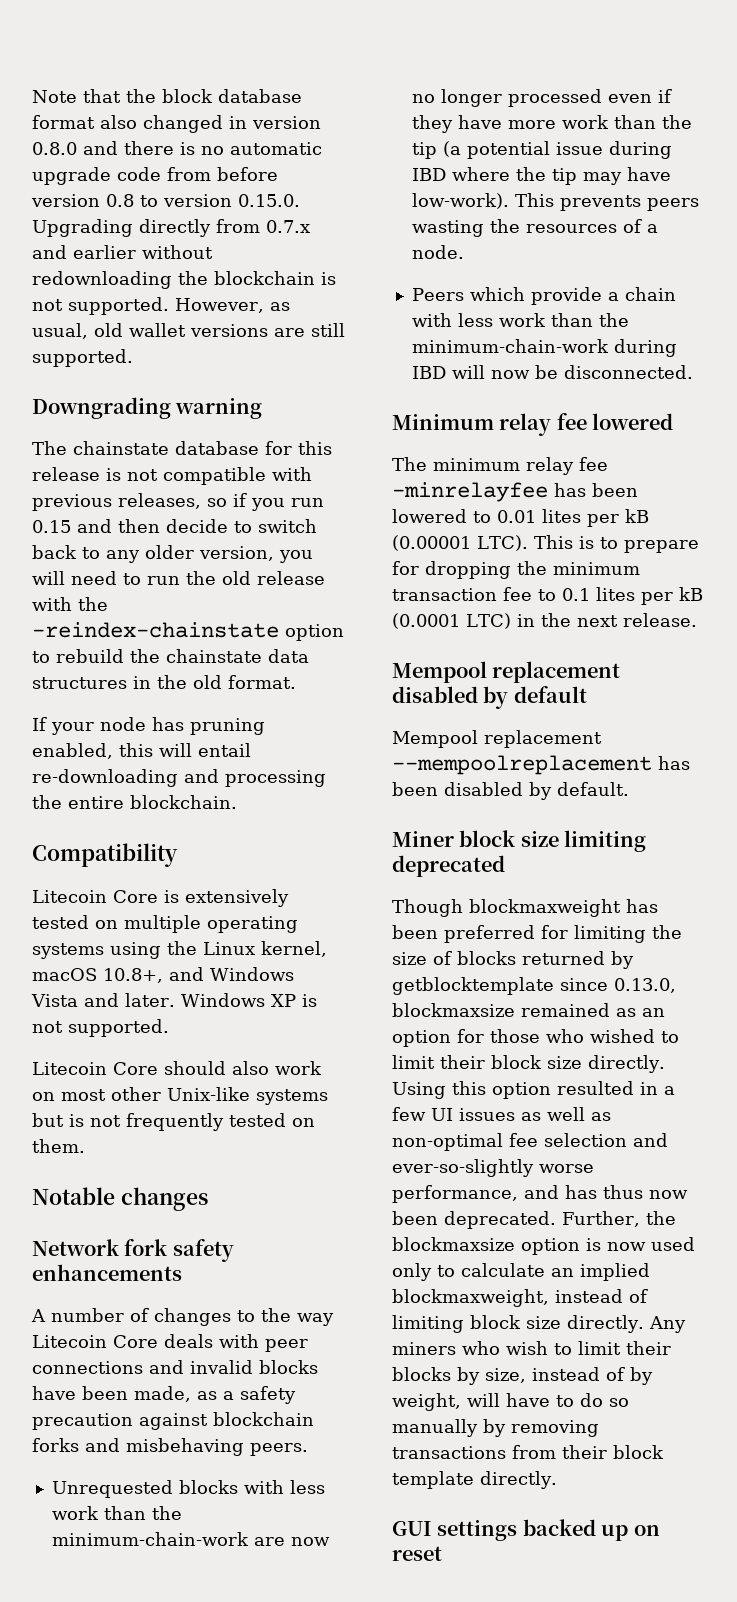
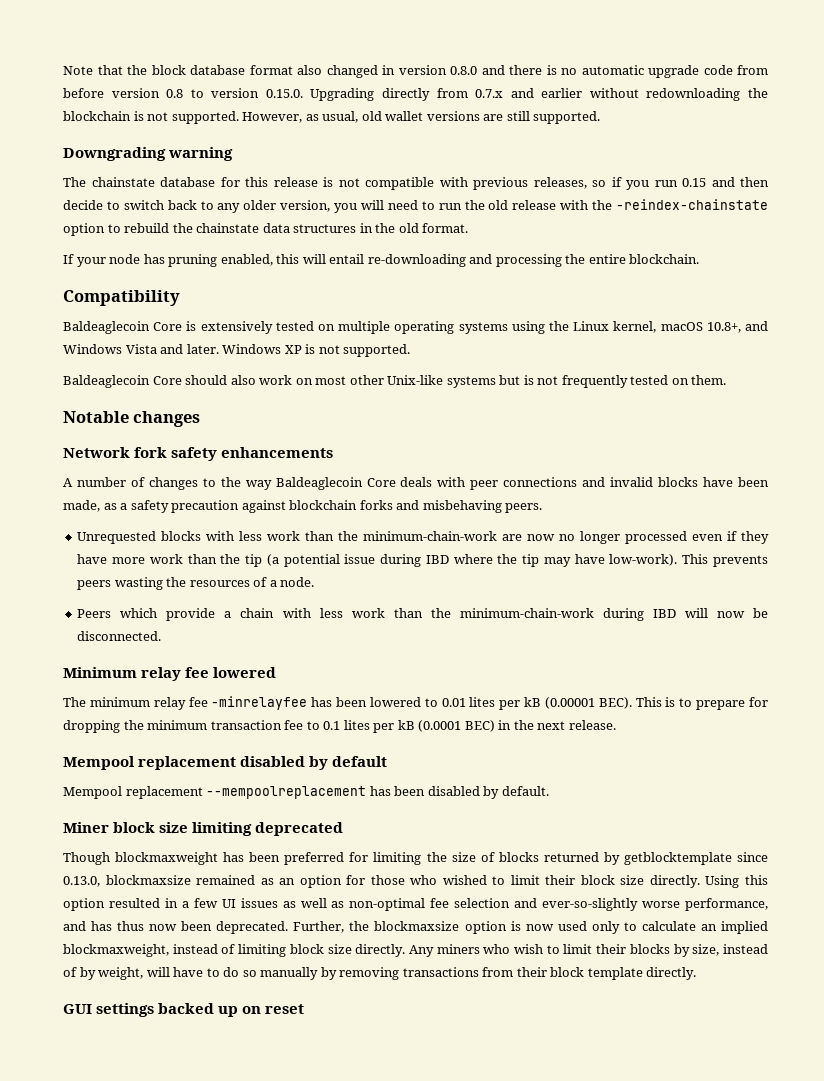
[32,890,107,903] Litecoin -> [63,321,150,334] Baldeaglecoin
[32,1062,107,1075] Litecoin -> [63,375,150,388] Baldeaglecoin
[32,1335,107,1348] Litecoin -> [275,477,363,490] Baldeaglecoin
[477,535,528,551] LTC). -> [598,697,632,709] BEC).
[466,613,511,629] LTC) -> [464,720,495,732] BEC)

